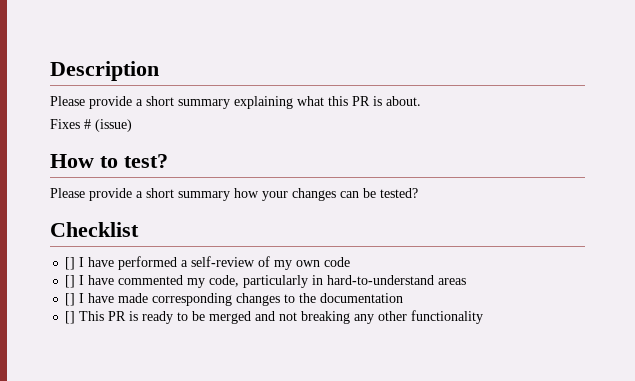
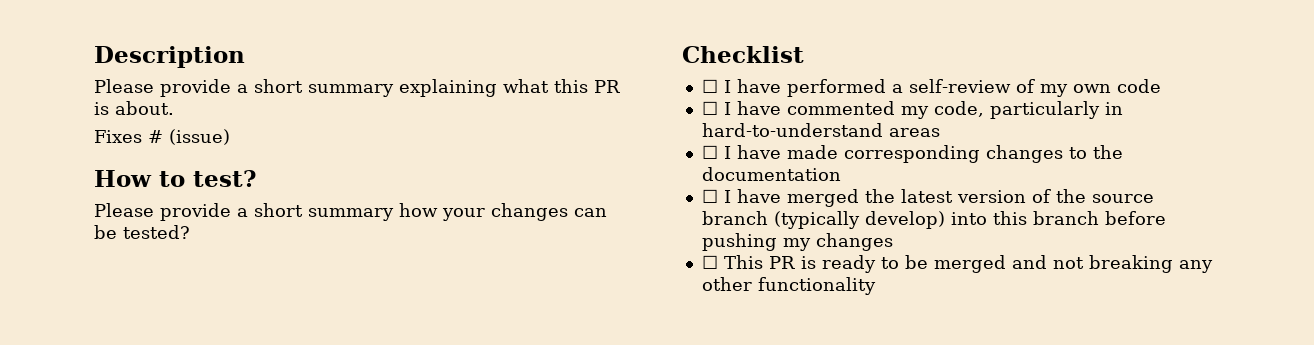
[65,257,76,270] [] -> [701,79,718,93] ☐
[65,275,76,288] [] -> [701,101,718,115] ☐
[65,293,76,306] [] -> [701,145,718,159] ☐
[65,311,76,324] [] -> [701,189,1154,207] [701,211,1166,229] [701,233,893,251] [701,255,718,269] ☐ I have merged the latest version of the source branch (typically develop) into this branch before pushing my changes // ☐

